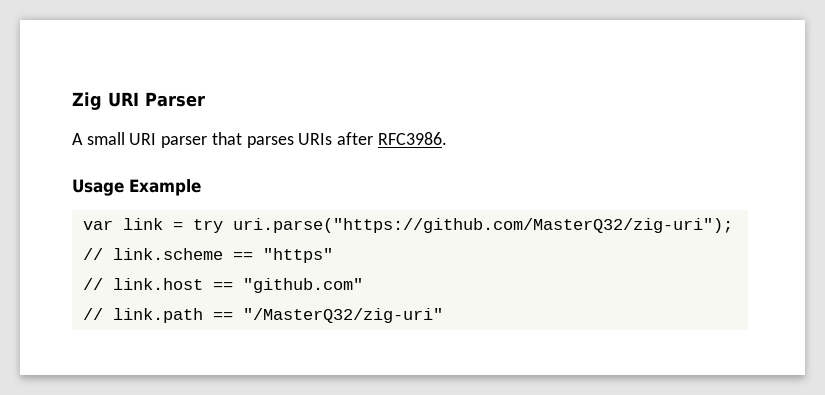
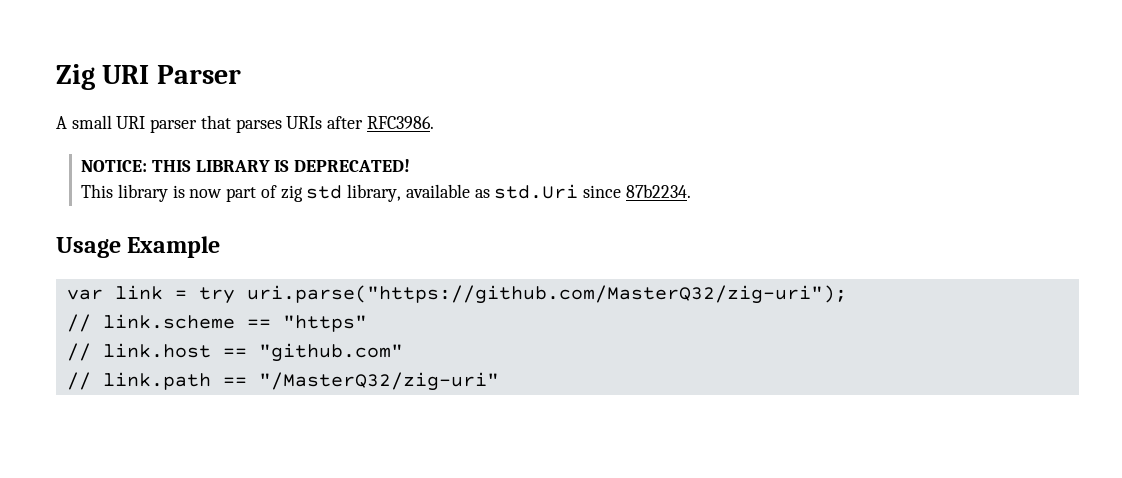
(447, 138) none -> [81,159,411,172] [81,184,691,202] // NOTICE: THIS LIBRARY IS DEPRECATED! // This library is now part of zig std library, available as std.Uri since 87b2234.

